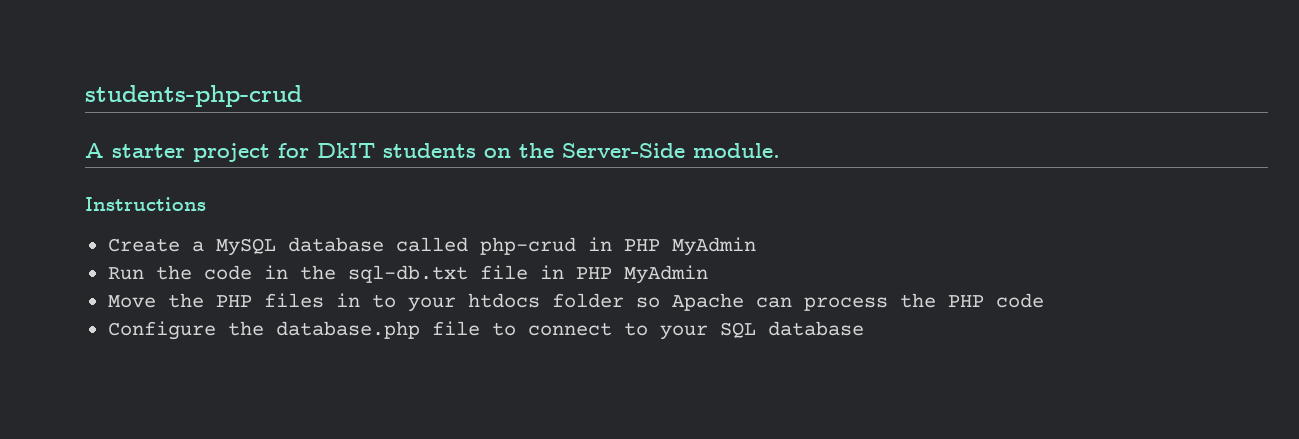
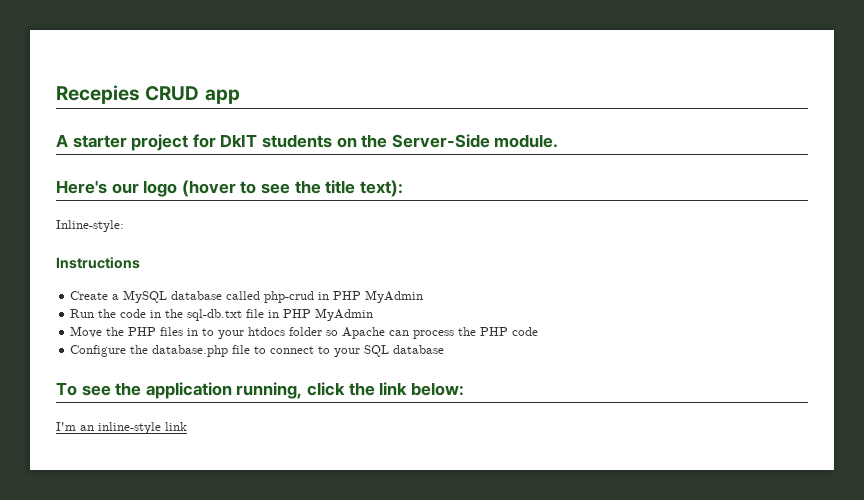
[85,85,302,107] students-php-crud -> [56,85,240,104] Recepies CRUD app
(780, 150) none -> [56,180,403,197] [56,220,124,232] // Here's our logo (hover to see the title text): // Inline-style:
(864, 328) none -> [56,382,464,399] [56,422,187,434] // To see the application running, click the link below: // I'm an inline-style link

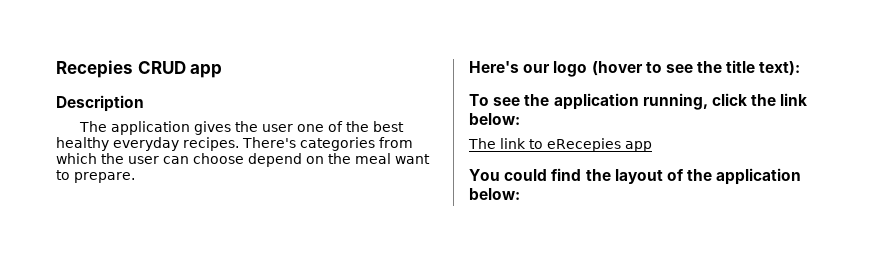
[56,134,559,151] A starter project for DkIT students on the Server-Side module. -> [56,95,144,112] [79,121,405,135] [56,137,413,151] [56,153,430,167] [56,170,135,183] Description // The application gives the user one of the best healthy everyday recipes. There's categories from which the user can choose depend on the meal want to prepare.
[56,220,124,232] [56,257,140,269] [70,290,424,303] [70,308,374,321] [70,326,539,339] [70,345,445,357] // Inline-style: // Instructions // Create a MySQL database called php-crud in PHP MyAdmin // Run the code in the sql-db.txt file in PHP MyAdmin // Move the PHP files in to your htdocs folder so Apache can process the PHP code // Configure the database.php file to connect to your SQL database -> (801, 68) none
[56,422,187,434] I'm an inline-style link -> [468,138,652,152] [469,168,802,185] [469,188,520,200] The link to eRecepies app // You could find the layout of the application below:

